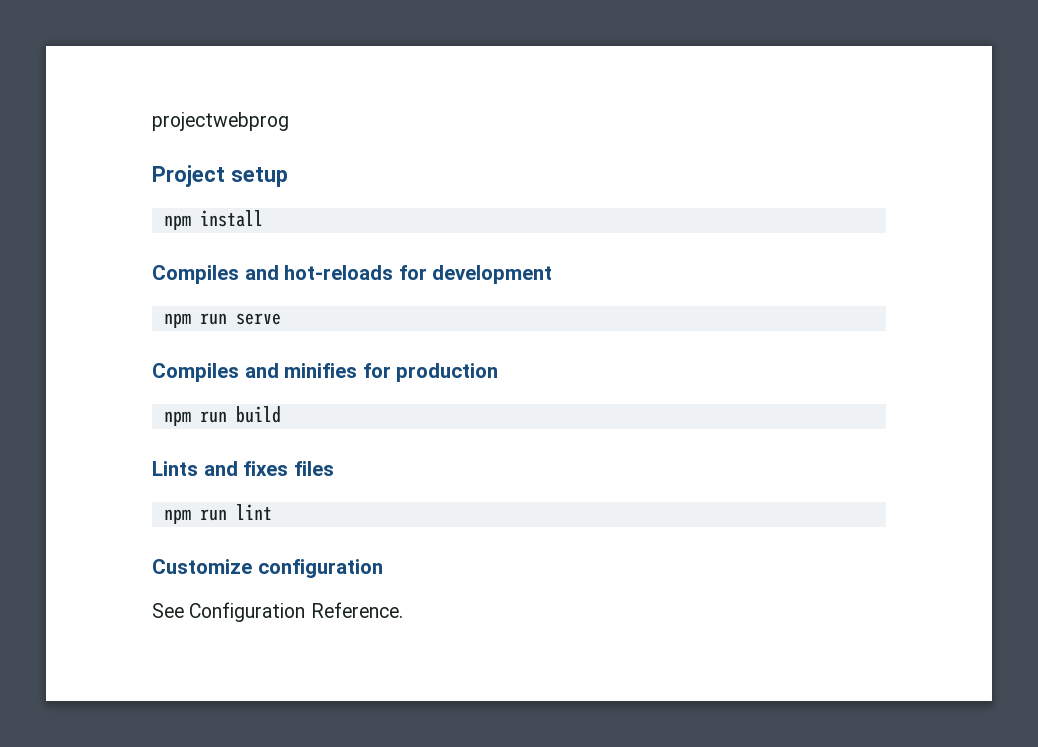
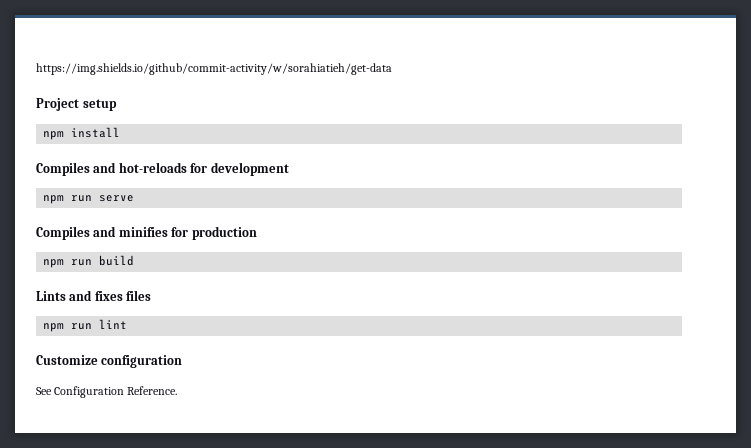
[152,112,289,131] projectwebprog -> [36,63,392,75] https://img.shields.io/github/commit-activity/w/sorahiatieh/get-data

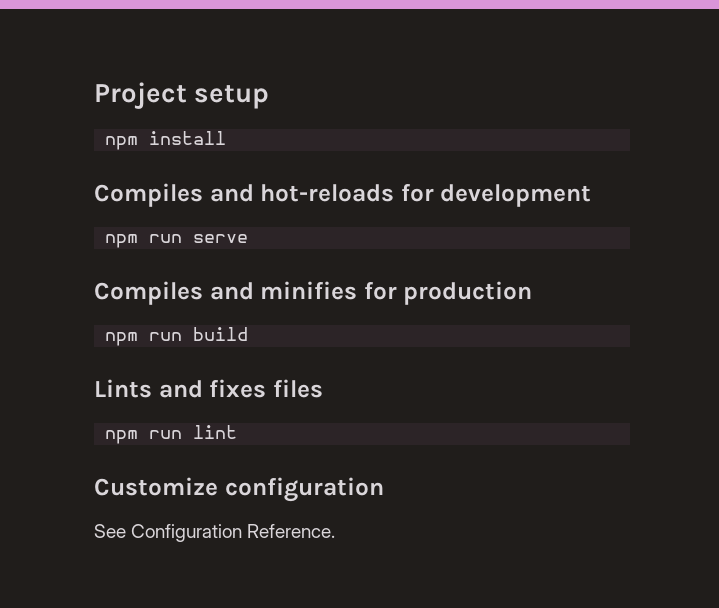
[36,63,392,75] https://img.shields.io/github/commit-activity/w/sorahiatieh/get-data // -> (94, 95) none

